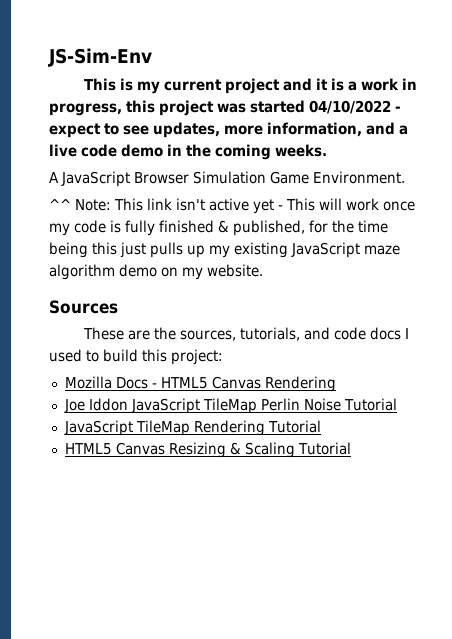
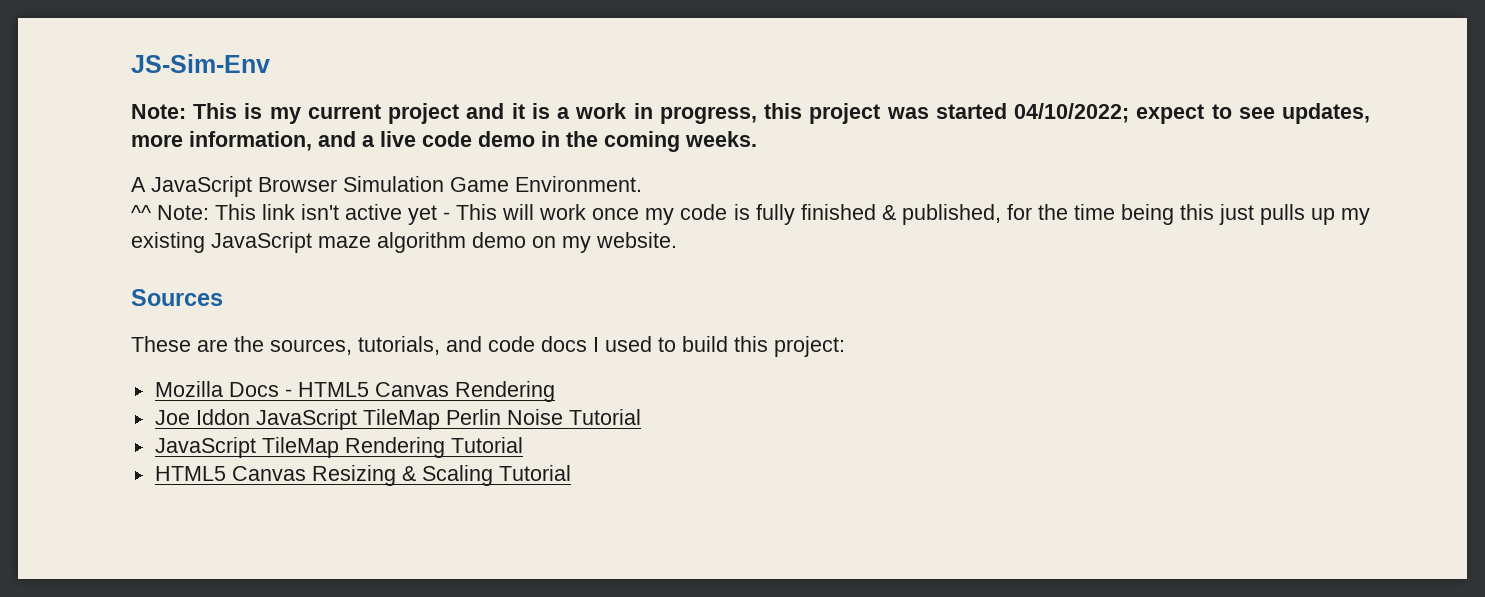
(152, 57) none -> [131,104,186,119] Note:
[309,100,401,114] 04/10/2022 - -> [1014,103,1130,123] 04/10/2022;

